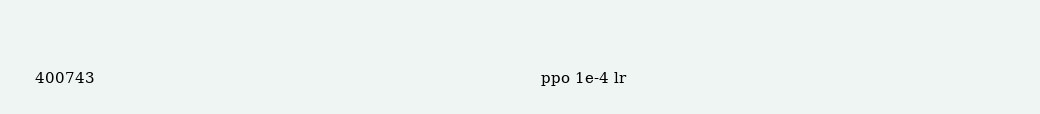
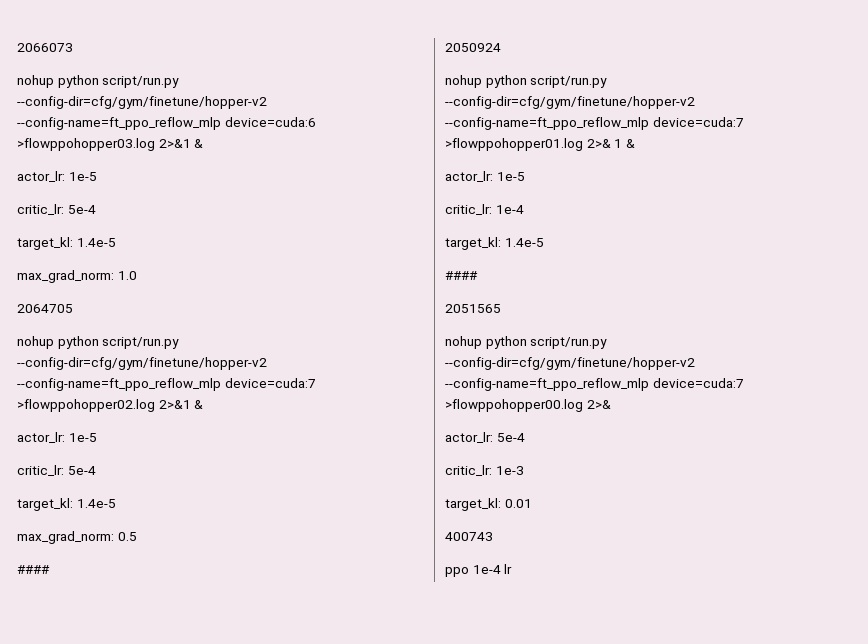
(35, 77) none -> [17,43,73,52] [17,75,180,88] [17,96,267,109] [17,117,316,130] [17,138,204,151] [17,171,97,182] [17,204,96,215] [17,237,116,250] [17,270,137,283] [17,304,73,313] [17,336,180,349] [17,357,267,370] [17,378,316,391] [17,399,204,412] [17,432,97,443] [17,465,96,476] [17,498,116,511] [17,531,137,544] [17,565,50,574] [445,43,501,52] [445,75,608,88] [445,96,695,109] [445,117,744,130] [445,138,635,151] [445,171,525,182] [445,204,524,215] [445,237,544,250] [445,271,478,280] [445,304,501,313] [445,336,608,349] [445,357,695,370] [445,378,744,391] [445,399,611,412] [445,432,525,443] [445,465,524,476] [445,498,532,511] 2066073 // nohup python script/run.py --config-dir=cfg/gym/finetune/hopper-v2 --config-name=ft_ppo_reflow_mlp device=cuda:6 >flowppohopper03.log 2>&1 & // actor_lr: 1e-5 // critic_lr: 5e-4 // target_kl: 1.4e-5 // max_grad_norm: 1.0 // 2064705 // nohup python script/run.py --config-dir=cfg/gym/finetune/hopper-v2 --config-name=ft_ppo_reflow_mlp device=cuda:7 >flowppohopper02.log 2>&1 & // actor_lr: 1e-5 // critic_lr: 5e-4 // target_kl: 1.4e-5 // max_grad_norm: 0.5 // #### // 2050924 // nohup python script/run.py --config-dir=cfg/gym/finetune/hopper-v2 --config-name=ft_ppo_reflow_mlp device=cuda:7 >flowppohopper01.log 2>& 1 & // actor_lr: 1e-5 // critic_lr: 1e-4 // target_kl: 1.4e-5 // #### // 2051565 // nohup python script/run.py --config-dir=cfg/gym/finetune/hopper-v2 --config-name=ft_ppo_reflow_mlp device=cuda:7 >flowppohopper00.log 2>& // actor_lr: 5e-4 // critic_lr: 1e-3 // target_kl: 0.01 //

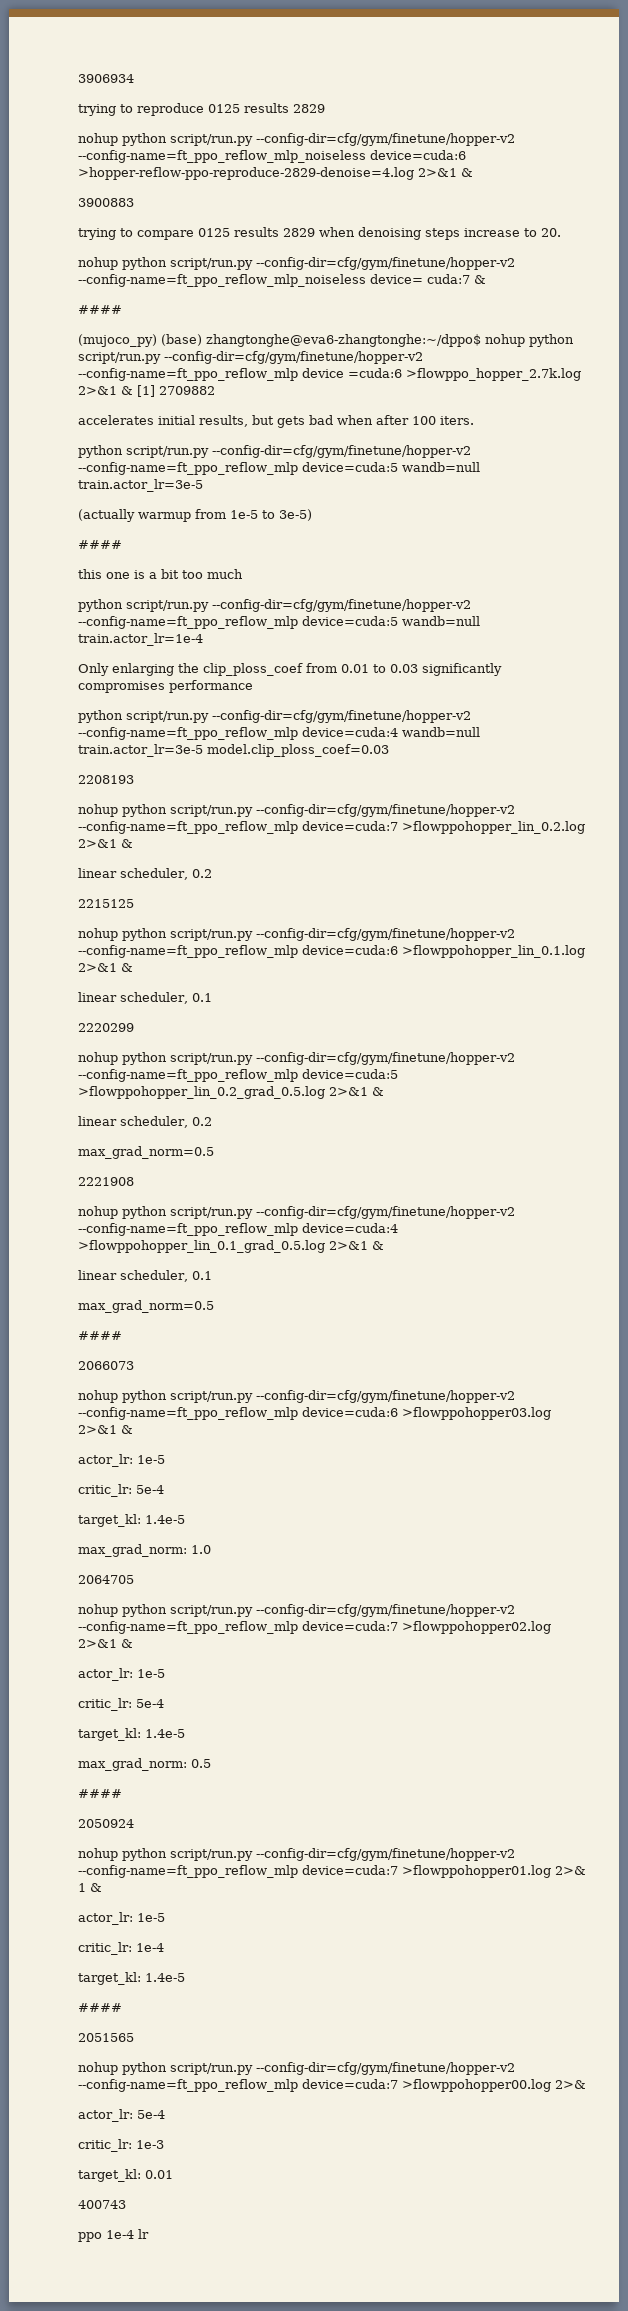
(17, 47) none -> [78,74,134,83] [78,103,325,116] [78,133,515,146] [78,150,466,163] [78,167,473,180] [78,198,134,207] [78,227,561,240] [78,257,515,270] [78,274,486,287] [78,305,122,314] [78,334,574,347] [78,351,423,364] [78,368,581,381] [78,385,215,397] [78,415,474,428] [78,445,471,458] [78,462,480,475] [78,479,203,492] [78,509,312,522] [78,540,122,549] [78,569,243,579] [78,599,471,612] [78,616,480,629] [78,633,203,646] [78,663,502,676] [78,680,253,693] [78,710,471,723] [78,727,480,740] [78,744,389,757] [78,775,134,784] [78,804,515,817] [78,821,585,834] [78,839,133,848] [78,868,212,880] [78,899,134,908] [78,928,515,941] [78,945,585,958] [78,963,133,972] [78,992,212,1004] [78,1023,134,1032] [78,1052,515,1065] [78,1069,398,1082] [78,1086,384,1099] [78,1116,212,1128] [78,1146,214,1159] [78,1177,134,1186] [78,1206,515,1219] [78,1223,398,1236] [78,1240,384,1253] [78,1270,212,1282] [78,1300,214,1313] [78,1331,122,1340] 3906934 // trying to reproduce 0125 results 2829 // nohup python script/run.py --config-dir=cfg/gym/finetune/hopper-v2 --config-name=ft_ppo_reflow_mlp_noiseless device=cuda:6 >hopper-reflow-ppo-reproduce-2829-denoise=4.log 2>&1 & // 3900883 // trying to compare 0125 results 2829 when denoising steps increase to 20. // nohup python script/run.py --config-dir=cfg/gym/finetune/hopper-v2 --config-name=ft_ppo_reflow_mlp_noiseless device= cuda:7 & // #### // (mujoco_py) (base) zhangtonghe@eva6-zhangtonghe:~/dppo$ nohup python script/run.py --config-dir=cfg/gym/finetune/hopper-v2 --config-name=ft_ppo_reflow_mlp device =cuda:6 >flowppo_hopper_2.7k.log 2>&1 & [1] 2709882 // accelerates initial results, but gets bad when after 100 iters. // python script/run.py --config-dir=cfg/gym/finetune/hopper-v2 --config-name=ft_ppo_reflow_mlp device=cuda:5 wandb=null train.actor_lr=3e-5 // (actually warmup from 1e-5 to 3e-5) // #### // this one is a bit too much // python script/run.py --config-dir=cfg/gym/finetune/hopper-v2 --config-name=ft_ppo_reflow_mlp device=cuda:5 wandb=null train.actor_lr=1e-4 // Only enlarging the clip_ploss_coef from 0.01 to 0.03 significantly compromises performance // python script/run.py --config-dir=cfg/gym/finetune/hopper-v2 --config-name=ft_ppo_reflow_mlp device=cuda:4 wandb=null train.actor_lr=3e-5 model.clip_ploss_coef=0.03 // 2208193 // nohup python script/run.py --config-dir=cfg/gym/finetune/hopper-v2 --config-name=ft_ppo_reflow_mlp device=cuda:7 >flowppohopper_lin_0.2.log 2>&1 & // linear scheduler, 0.2 // 2215125 // nohup python script/run.py --config-dir=cfg/gym/finetune/hopper-v2 --config-name=ft_ppo_reflow_mlp device=cuda:6 >flowppohopper_lin_0.1.log 2>&1 & // linear scheduler, 0.1 // 2220299 // nohup python script/run.py --config-dir=cfg/gym/finetune/hopper-v2 --config-name=ft_ppo_reflow_mlp device=cuda:5 >flowppohopper_lin_0.2_grad_0.5.log 2>&1 & // linear scheduler, 0.2 // max_grad_norm=0.5 // 2221908 // nohup python script/run.py --config-dir=cfg/gym/finetune/hopper-v2 --config-name=ft_ppo_reflow_mlp device=cuda:4 >flowppohopper_lin_0.1_grad_0.5.log 2>&1 & // linear scheduler, 0.1 // max_grad_norm=0.5 // #### //

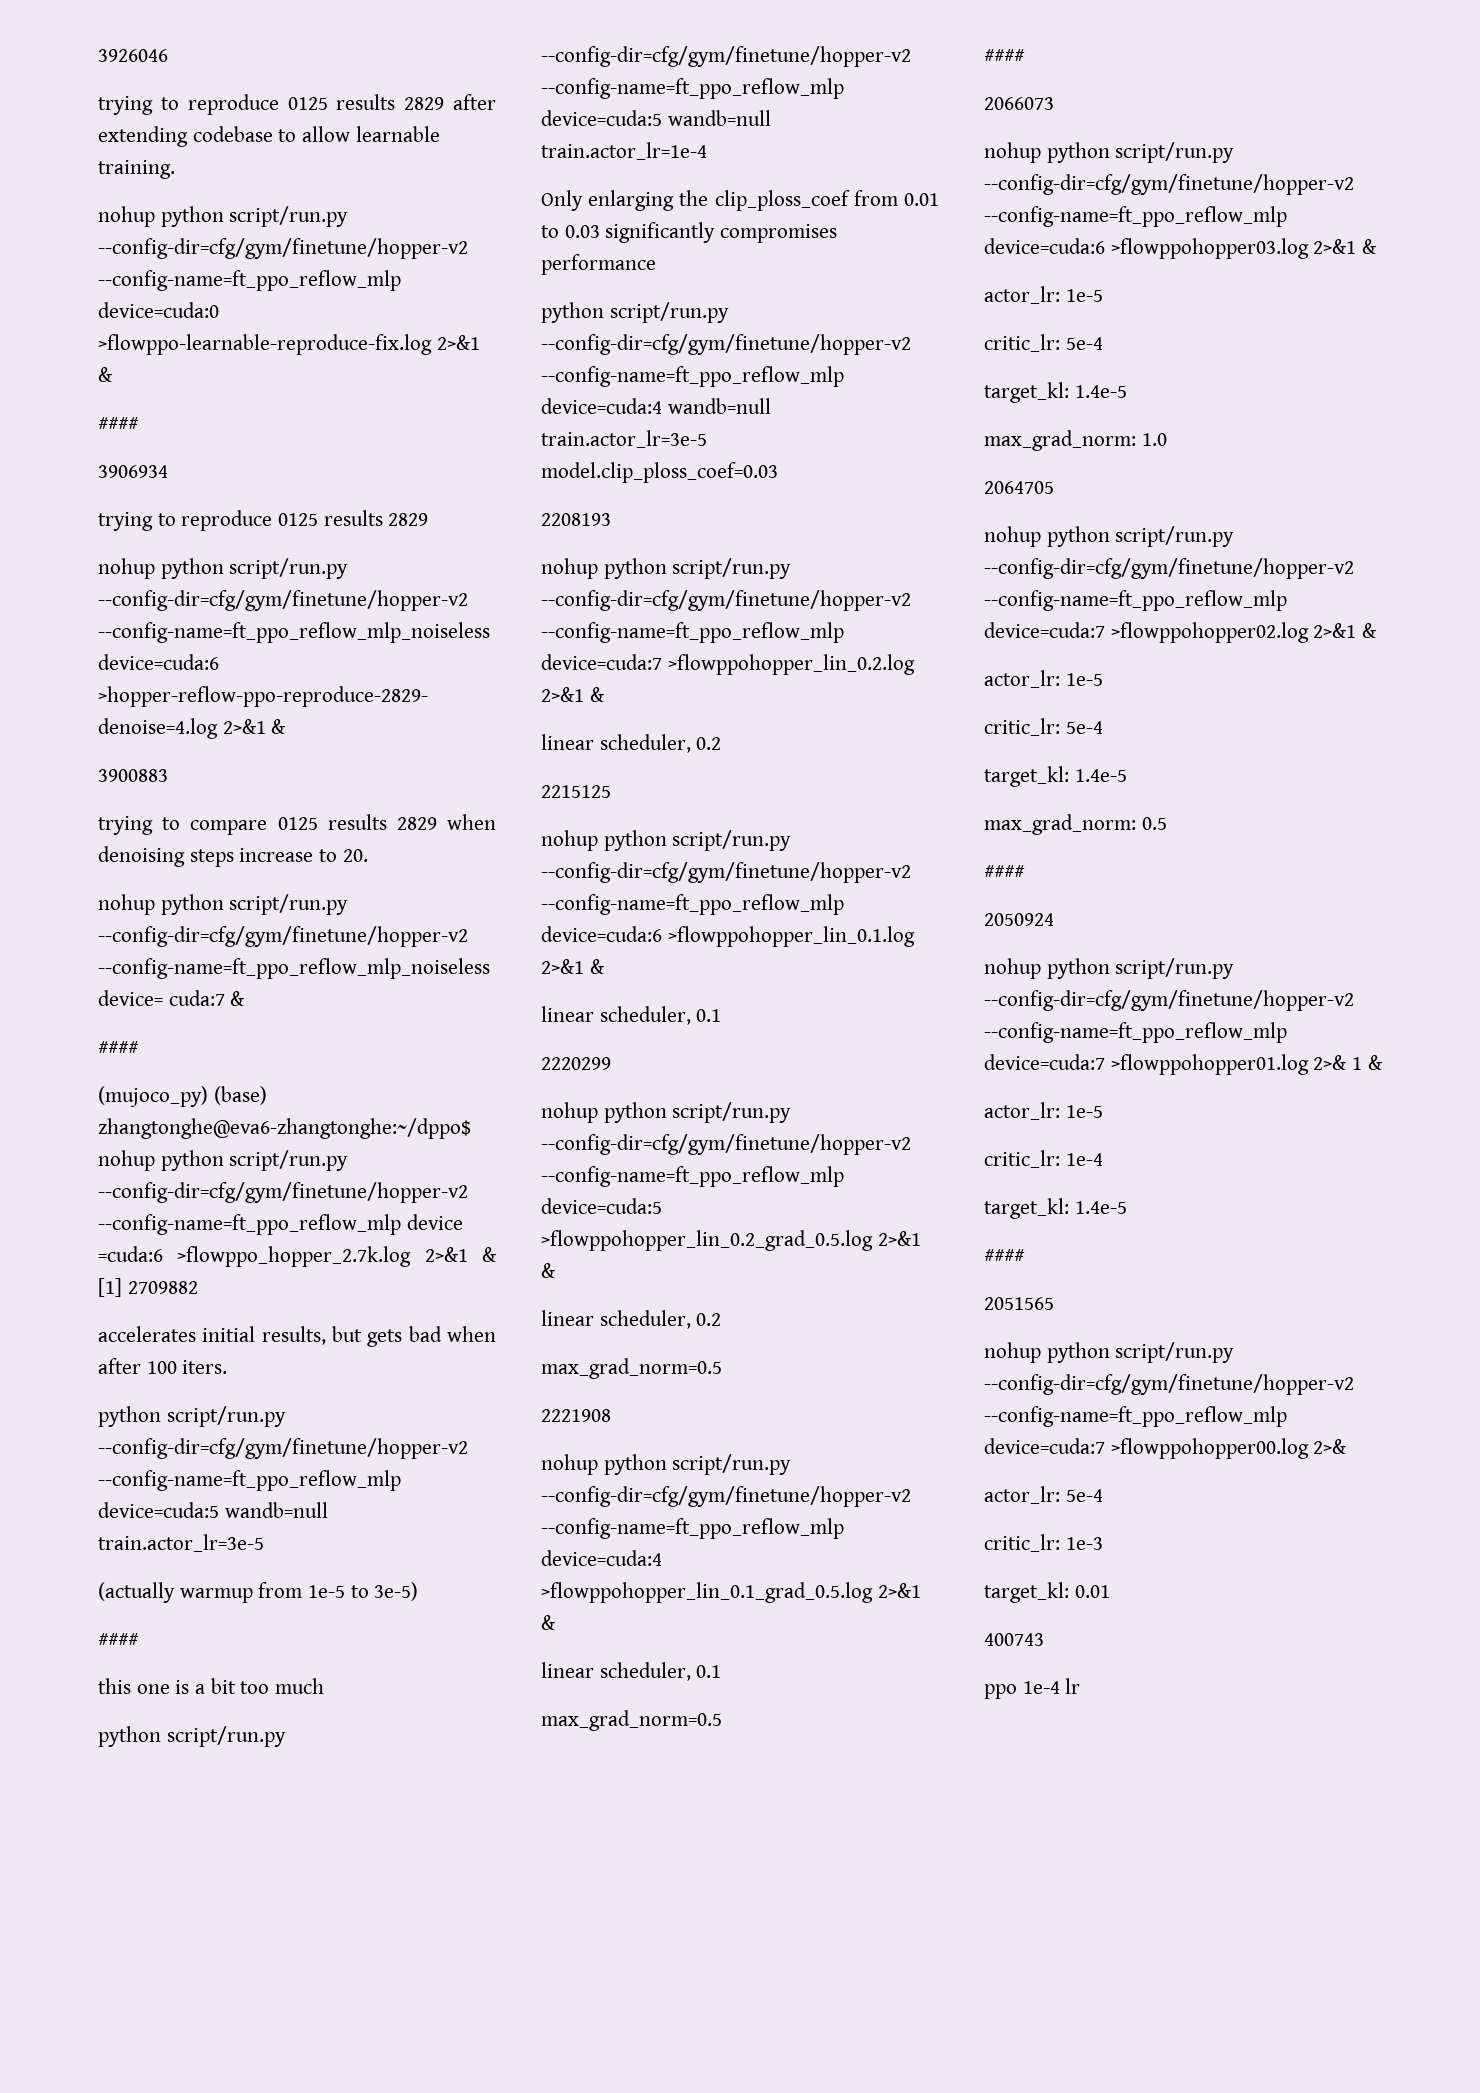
(78, 78) none -> [98,49,168,62] [98,94,496,115] [98,126,440,147] [98,160,175,179] [98,206,349,227] [98,238,468,259] [98,270,401,291] [98,302,219,318] [98,334,480,355] [98,367,113,382] [98,417,139,430] 3926046 // trying to reproduce 0125 results 2829 after extending codebase to allow learnable training. // nohup python script/run.py --config-dir=cfg/gym/finetune/hopper-v2 --config-name=ft_ppo_reflow_mlp device=cuda:0 >flowppo-learnable-reproduce-fix.log 2>&1 & // #### //

